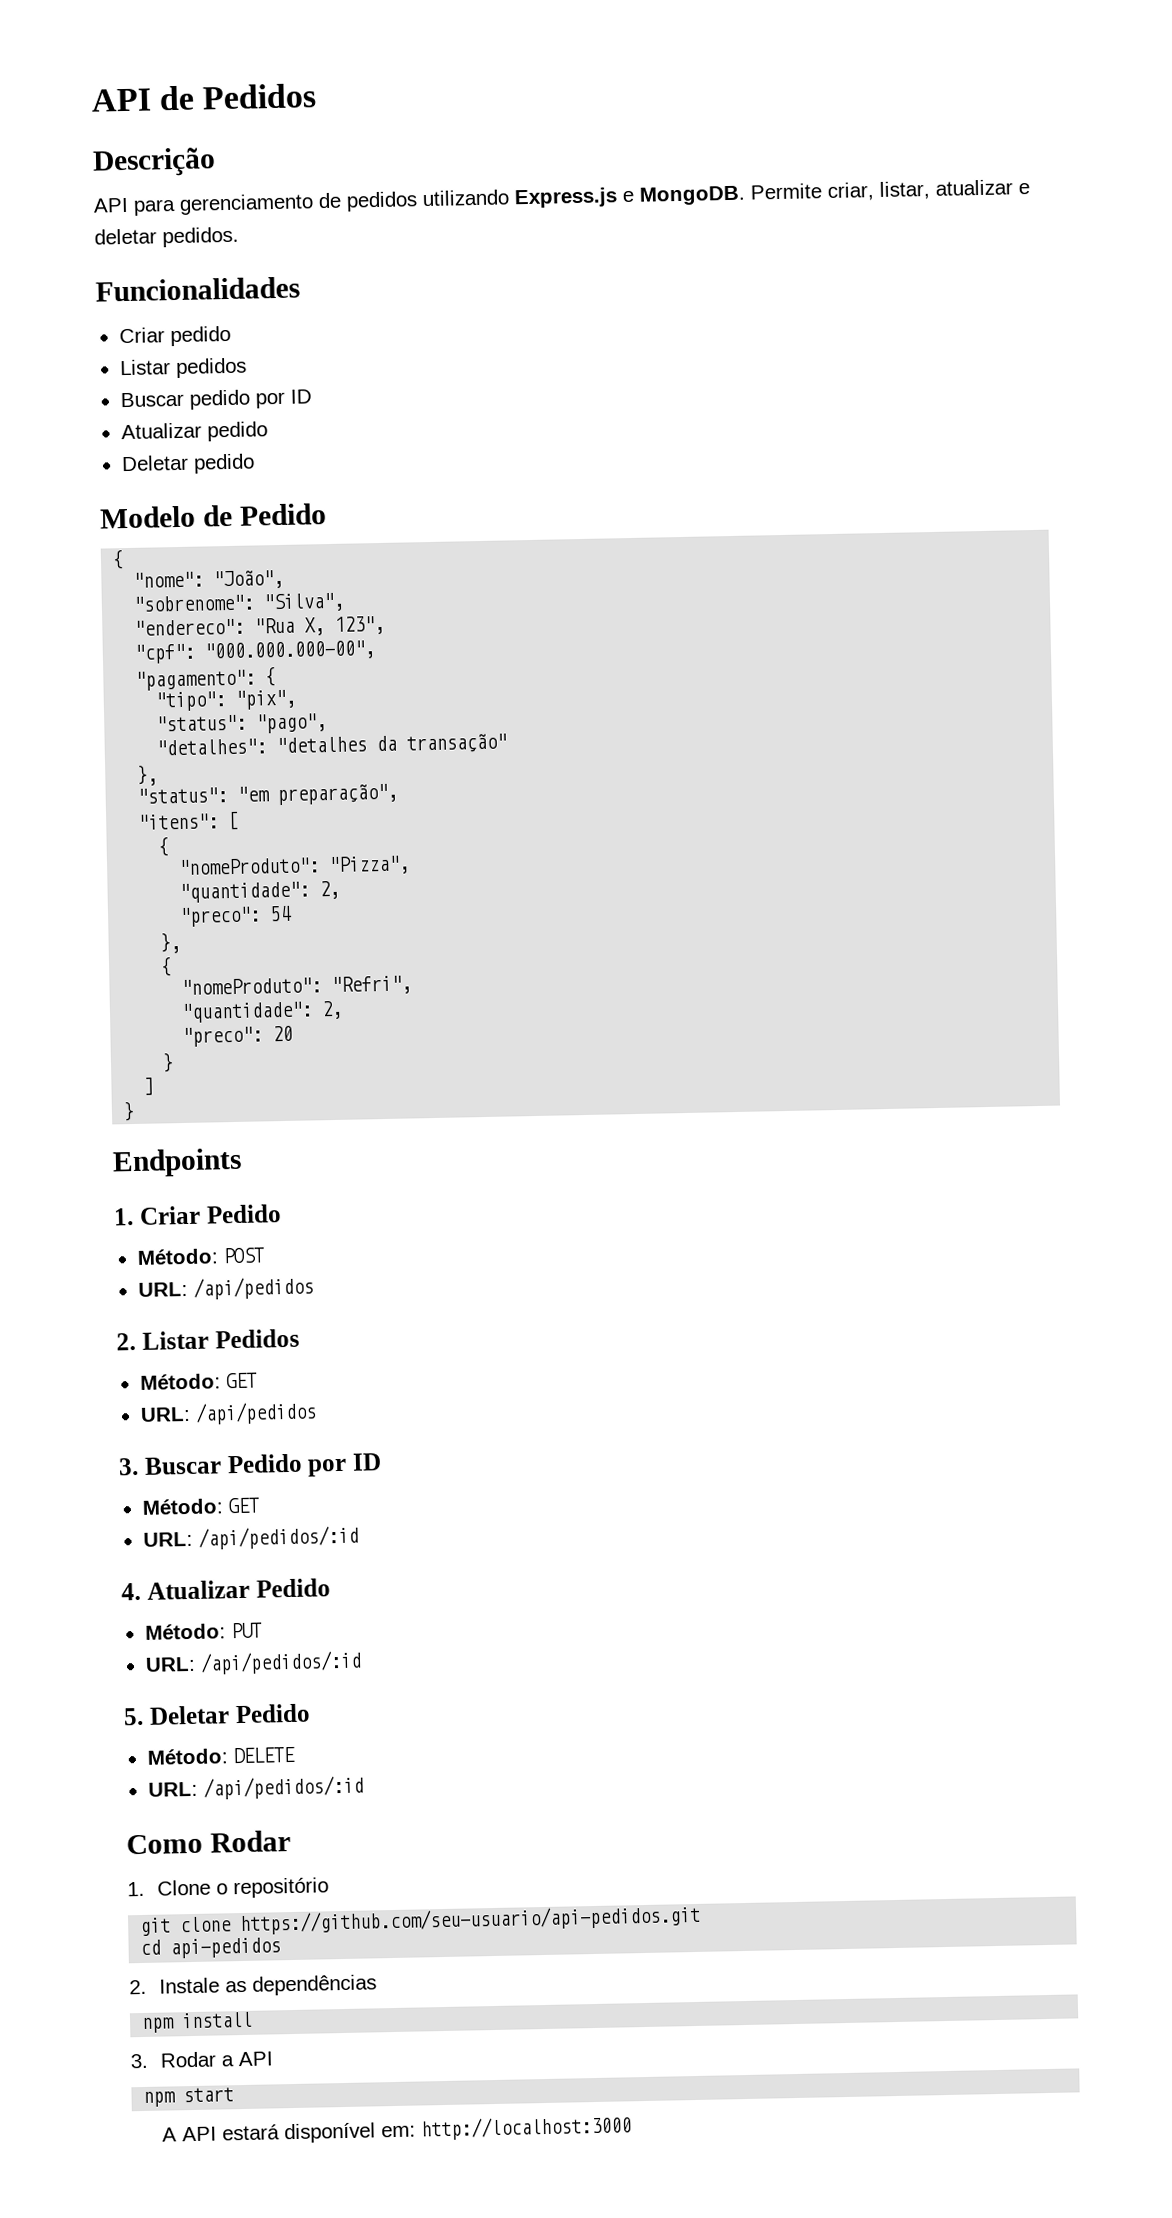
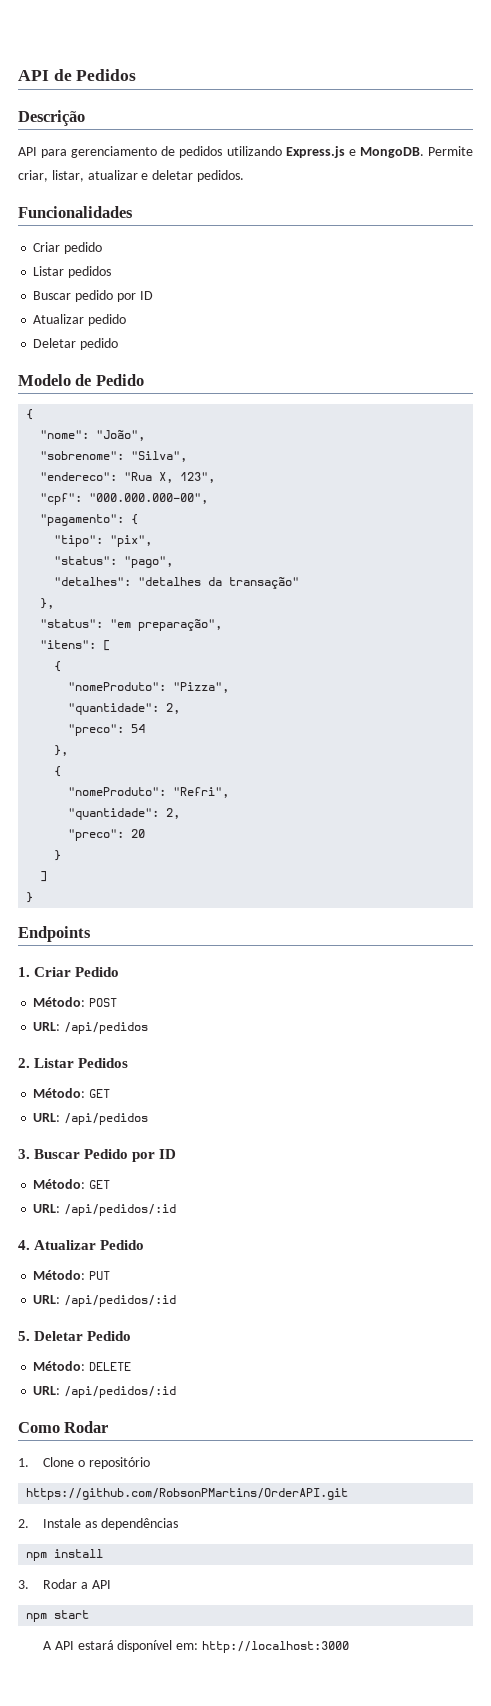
[140,1904,702,1937] [140,1937,282,1959] git clone https://github.com/seu-usuario/api-pedidos.git // cd api-pedidos -> [26,1488,349,1500] https://github.com/RobsonPMartins/OrderAPI.git

